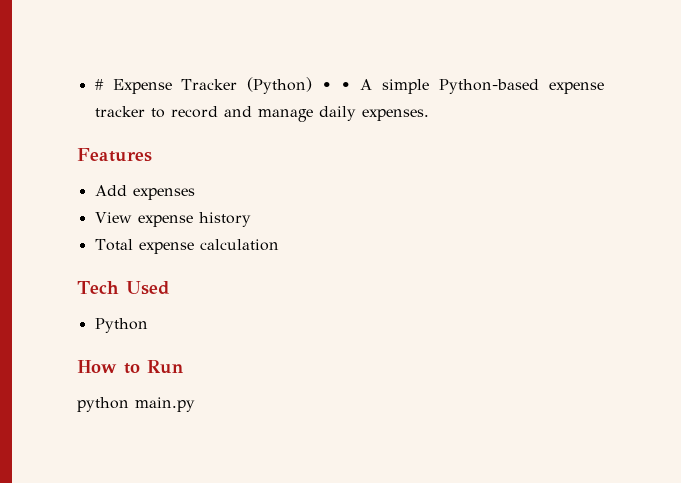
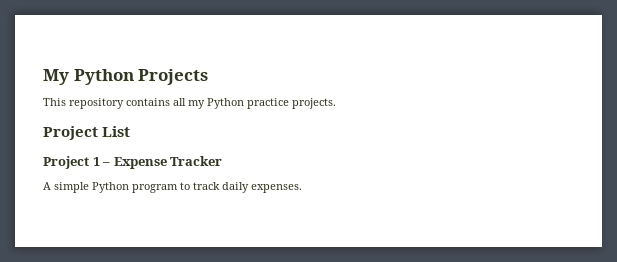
[94,77,604,94] [94,106,429,122] [77,148,152,162] [94,185,195,200] [94,212,251,227] [94,239,279,254] [77,281,170,295] [94,318,148,333] [77,360,183,374] [77,397,195,412] # Expense Tracker (Python) • • A simple Python-based expense tracker to record and manage daily expenses. // Features // Add expenses // View expense history // Total expense calculation // Tech Used // Python // How to Run // python main.py -> [43,69,209,85] [43,98,336,109] [43,126,131,140] [43,156,223,169] [43,182,302,193] My Python Projects // This repository contains all my Python practice projects. // Project List // Project 1 – Expense Tracker // A simple Python program to track daily expenses.

